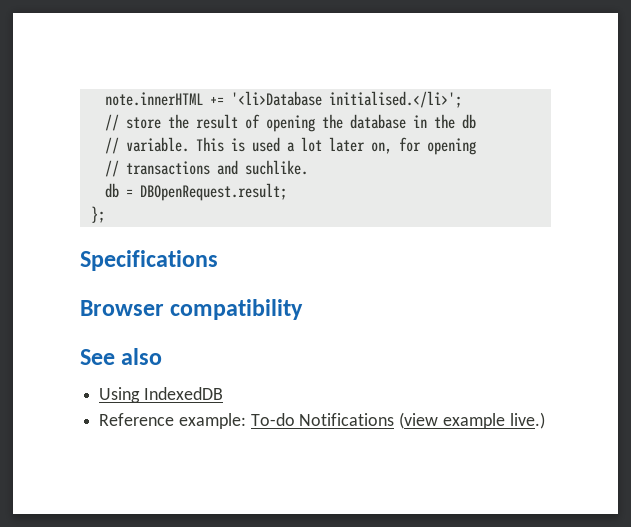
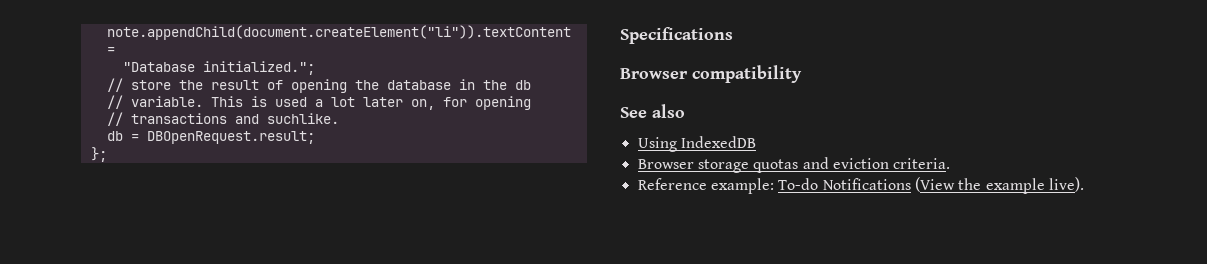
[104,91,462,108] note.innerHTML += '<li>Database initialised.</li>'; -> [106,25,571,40] [106,47,115,54] [122,61,315,75] note.appendChild(document.createElement("li")).textContent = // "Database initialized.";
(223, 393) none -> [637,157,951,173] // Browser storage quotas and eviction criteria.
[399,412,545,429] (view example live.) -> [914,177,1084,194] (View the example live).

